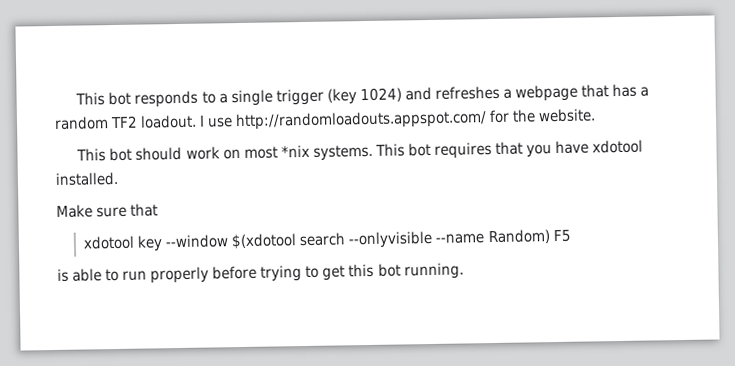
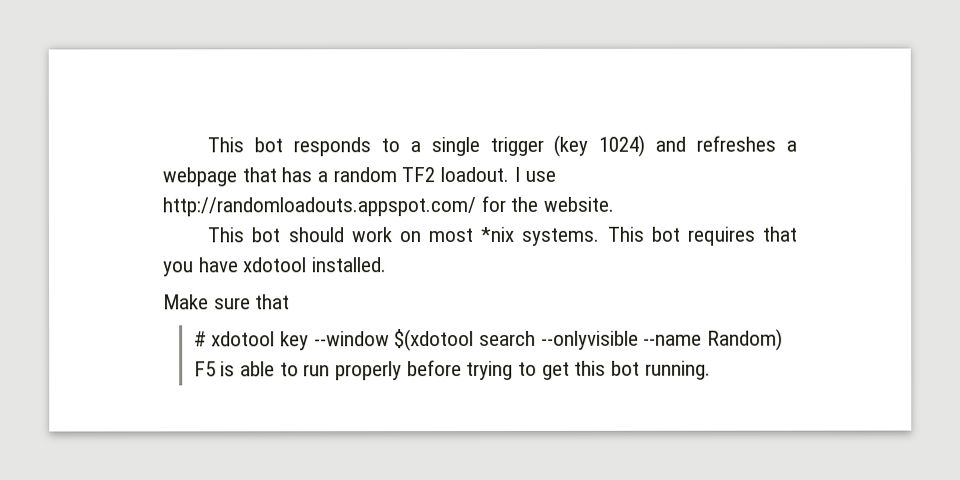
(159, 210) none -> [193,331,207,347] #
(571, 236) // -> (216, 369) none

